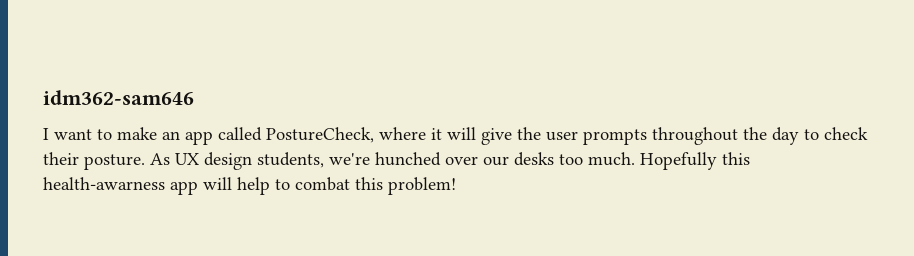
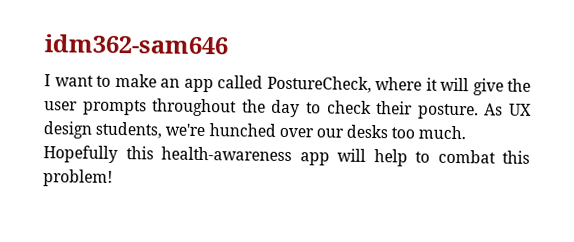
[43,177,165,190] health-awarness -> [161,146,292,162] health-awareness

